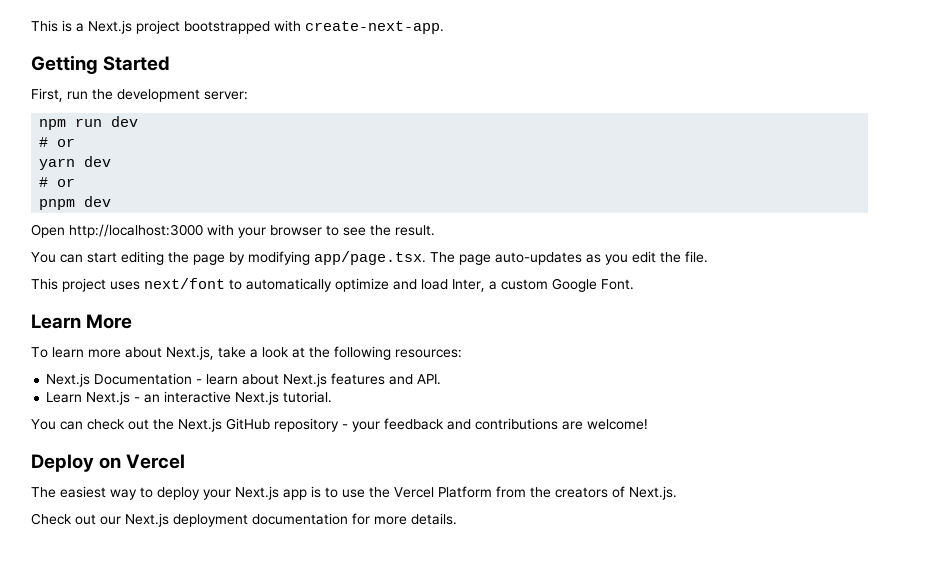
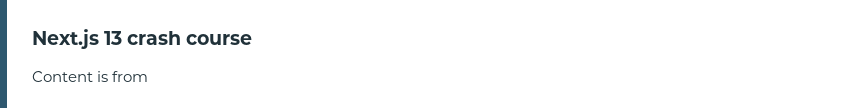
[31,20,444,34] [31,55,171,74] [31,88,248,102] [39,116,139,130] [39,137,76,147] [39,156,112,170] [39,177,76,187] [39,196,112,210] [31,224,435,238] [31,251,708,265] [31,278,634,292] [31,314,133,329] [31,346,462,360] [46,373,442,387] [46,391,333,405] [31,418,648,432] [31,454,186,472] [31,486,677,500] [31,513,457,527] This is a Next.js project bootstrapped with create-next-app. // Getting Started // First, run the development server: // npm run dev // # or // yarn dev // # or // pnpm dev // Open http://localhost:3000 with your browser to see the result. // You can start editing the page by modifying app/page.tsx. The page auto-updates as you edit the file. // This project uses next/font to automatically optimize and load Inter, a custom Google Font. // Learn More // To learn more about Next.js, take a look at the following resources: // Next.js Documentation - learn about Next.js features and API. // Learn Next.js - an interactive Next.js tutorial. // You can check out the Next.js GitHub repository - your feedback and contributions are welcome! // Deploy on Vercel // The easiest way to deploy your Next.js app is to use the Vercel Platform from the creators of Next.js. // Check out our Next.js deployment documentation for more details. -> [32,29,253,49] [32,71,149,82] Next.js 13 crash course // Content is from

